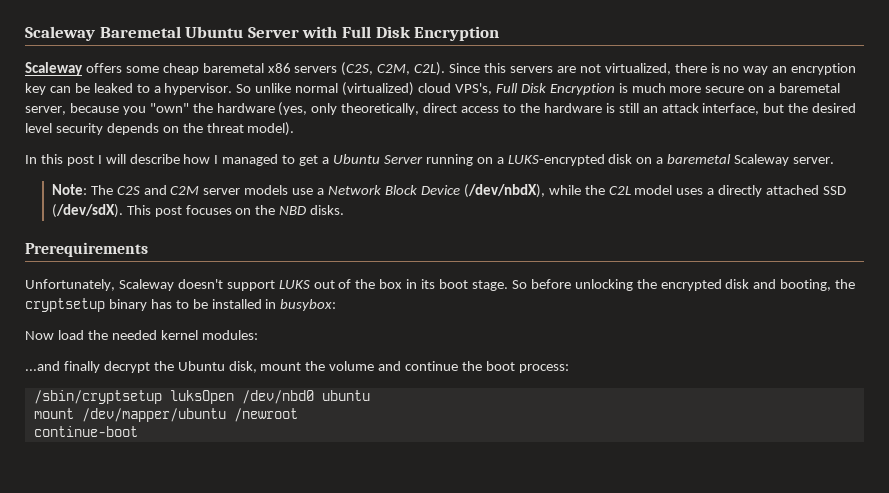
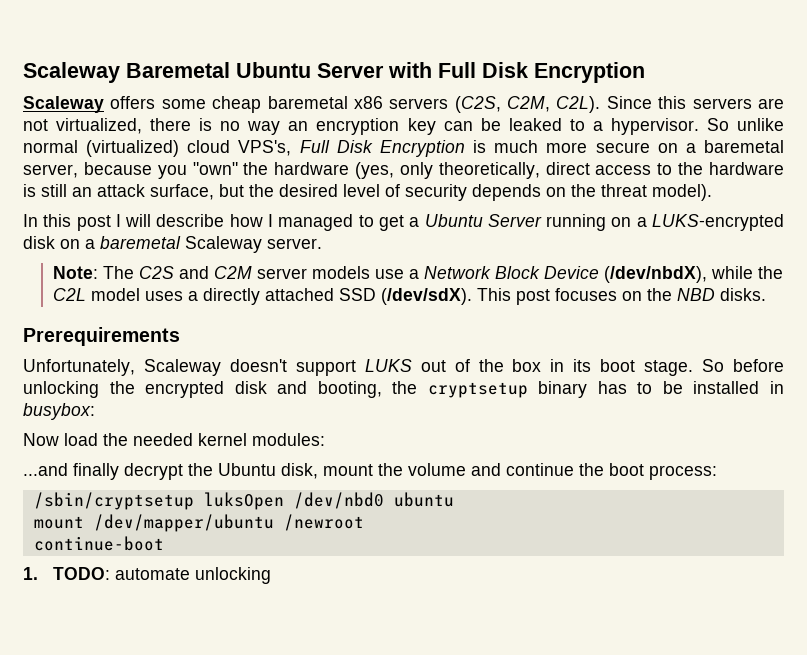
[702,103,760,115] interface, -> [150,184,214,200] surface,
(52, 128) none -> [385,184,400,197] of
(138, 431) none -> [23,567,271,584] // 1. TODO: automate unlocking

